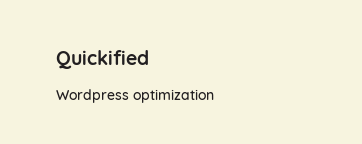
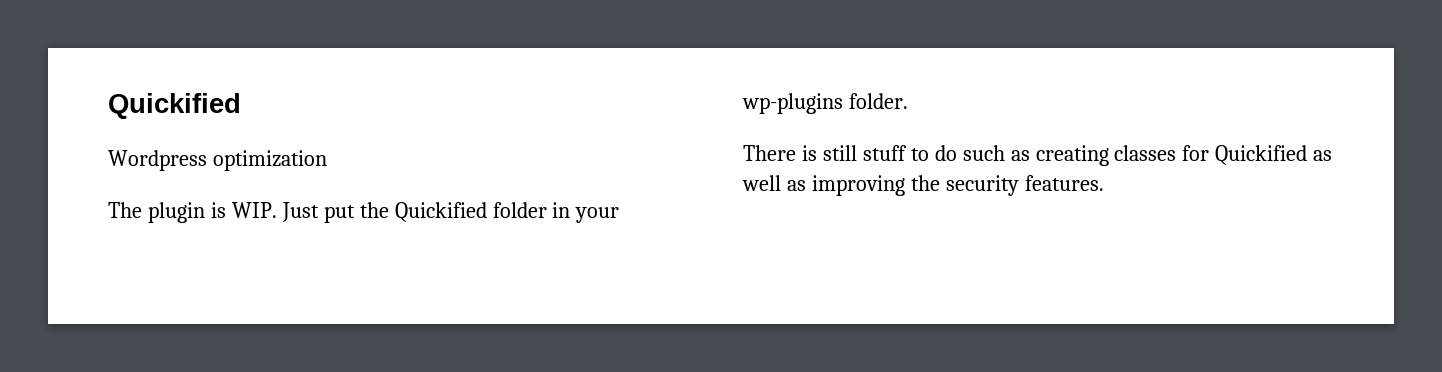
(214, 96) none -> [108,202,620,223] [742,93,908,114] [743,145,1333,166] [742,175,1104,196] // The plugin is WIP. Just put the Quickified folder in your wp-plugins folder. // There is still stuff to do such as creating classes for Quickified as well as improving the security features.

